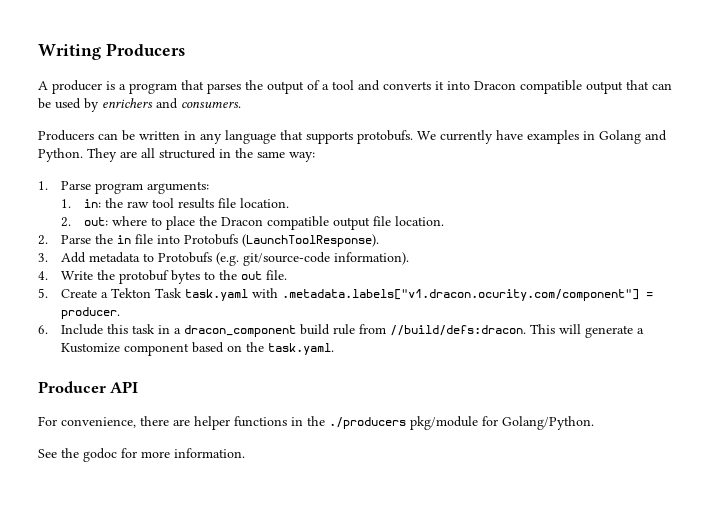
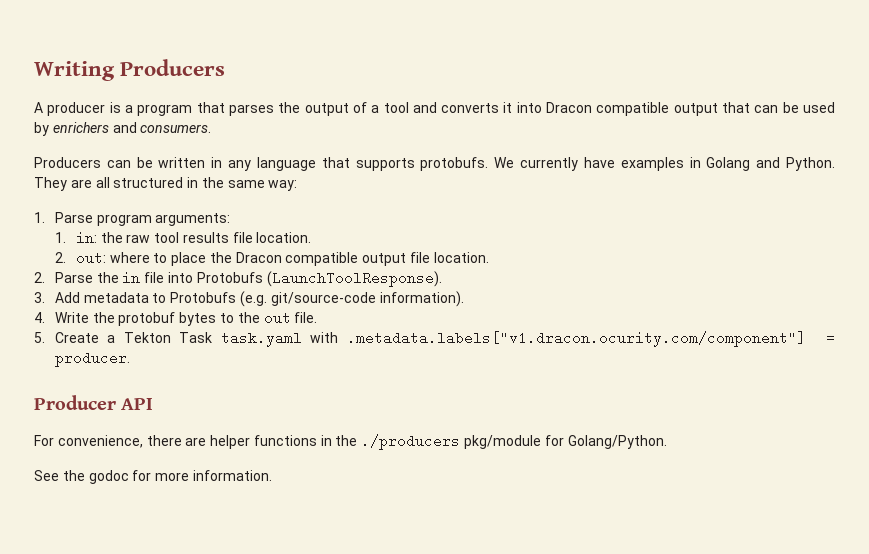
[38,324,645,338] [61,342,335,356] // 6. Include this task in a dracon_component build rule from //build/defs:dracon. This will generate a Kustomize component based on the task.yaml. -> (130, 359) none

